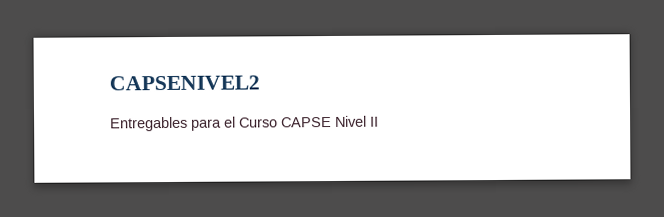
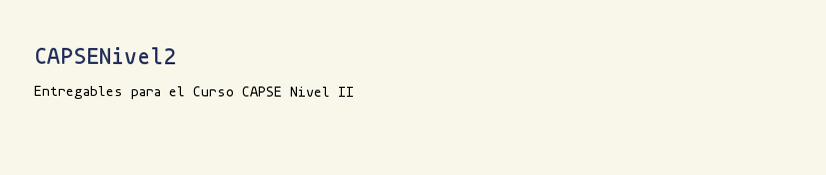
[109,75,260,91] CAPSENIVEL2 -> [34,46,177,65] CAPSENivel2

